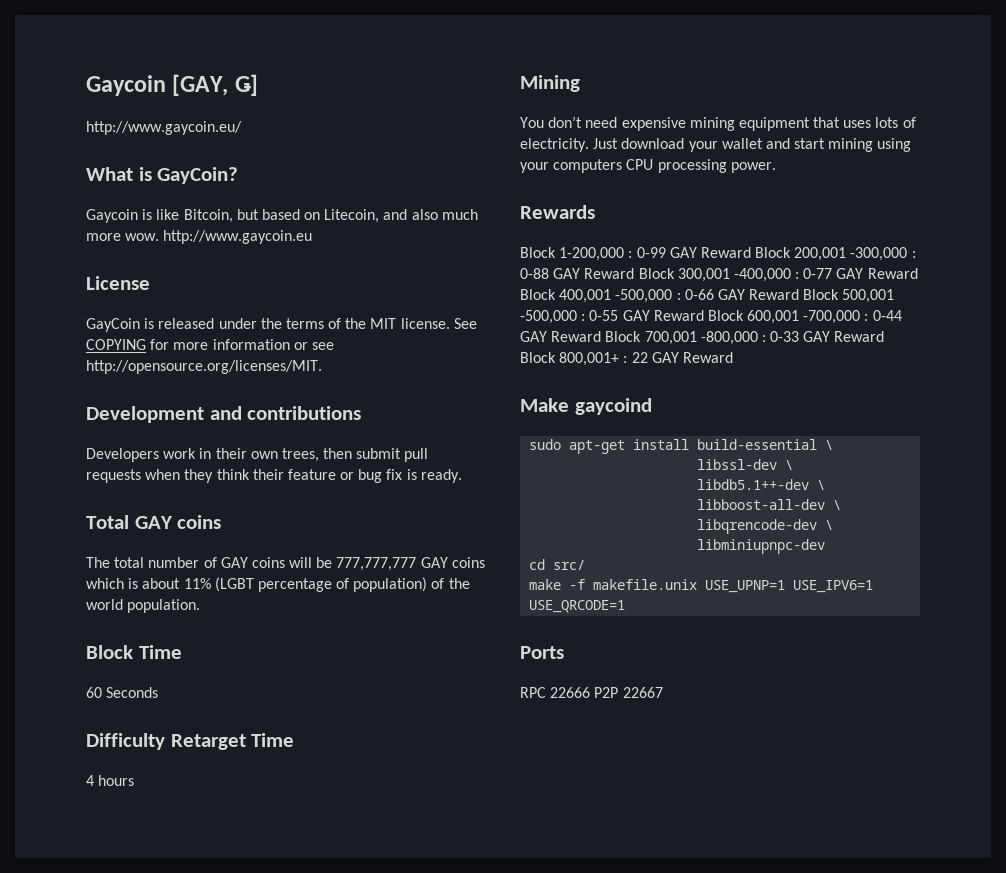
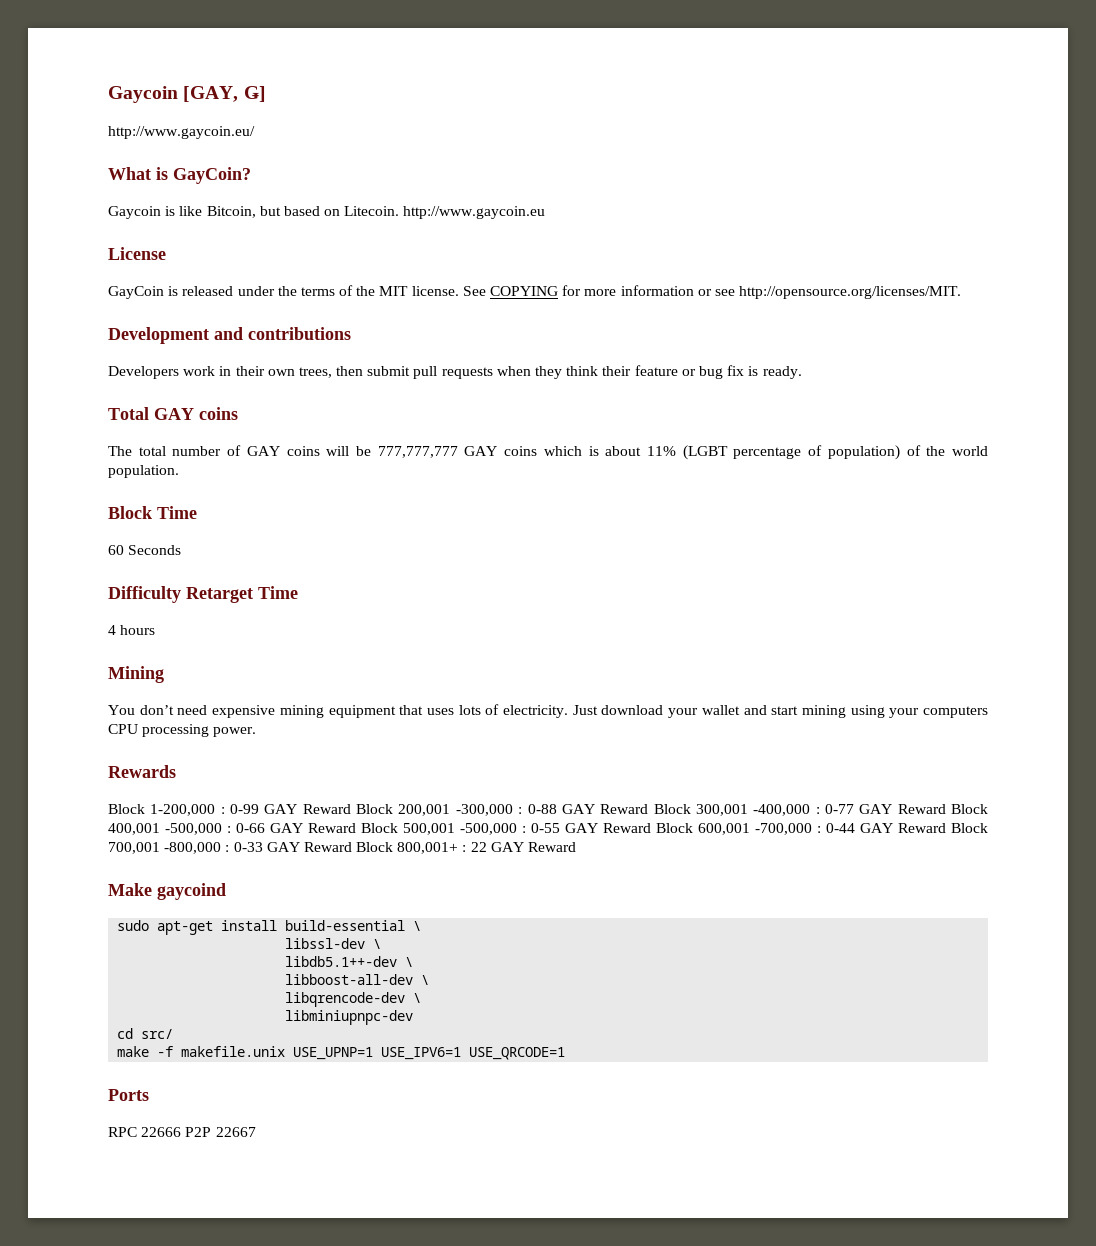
[324,209,478,223] [86,233,160,241] Litecoin, and also much more wow. -> [344,206,400,216] Litecoin.

